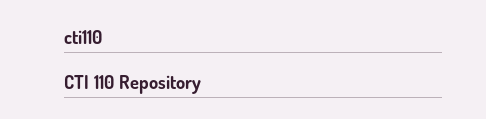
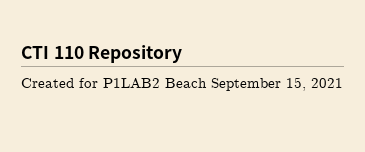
[64,30,102,44] cti110 // -> (21, 52) none
(201, 84) none -> [21,77,343,91] // Created for P1LAB2 Beach September 15, 2021

